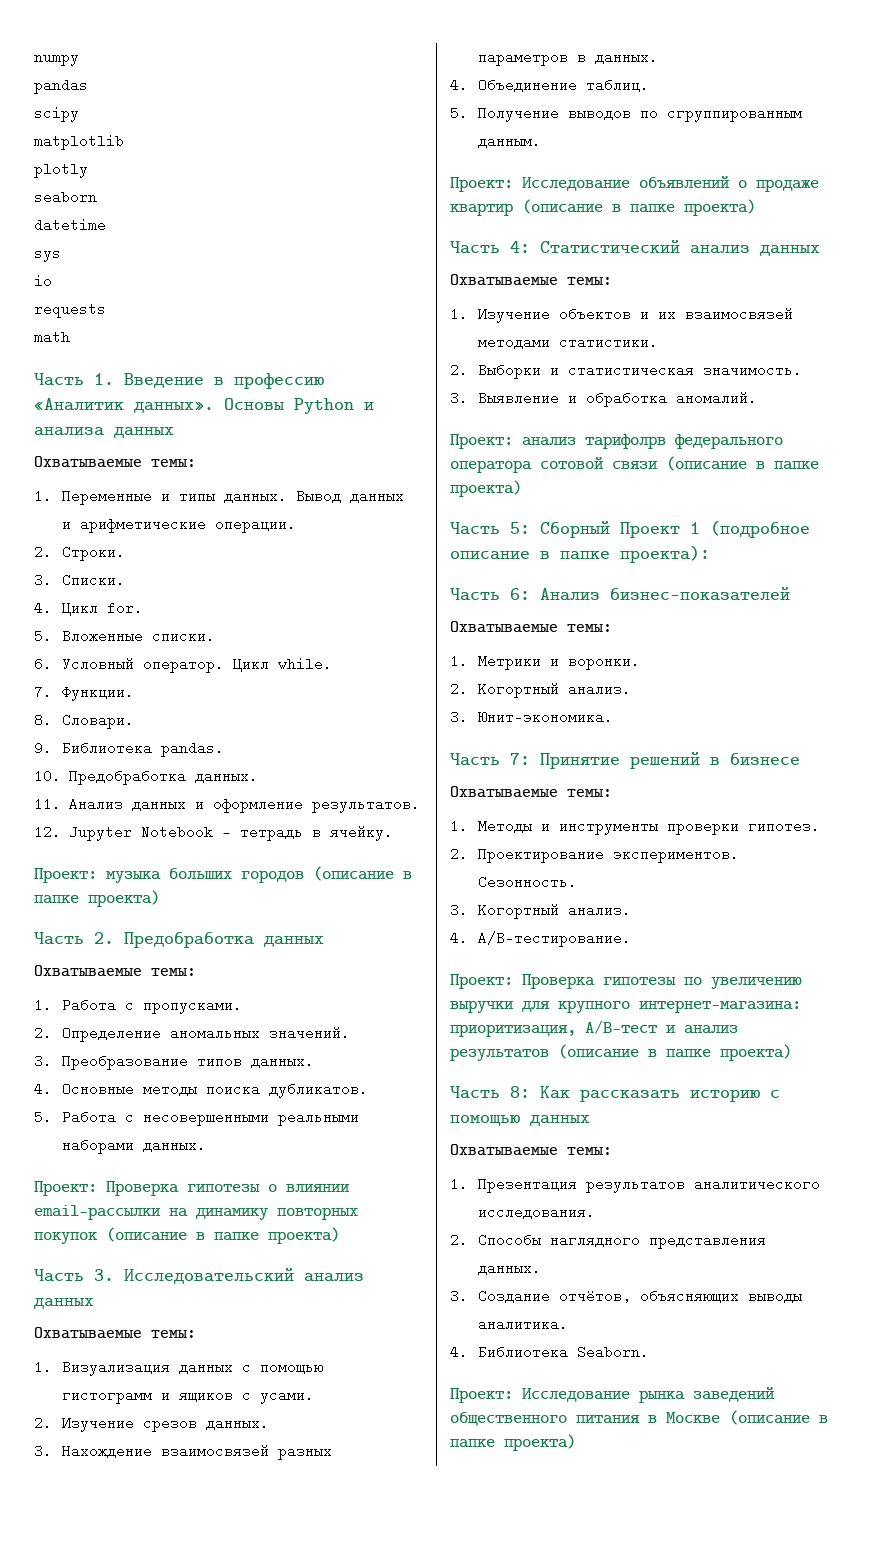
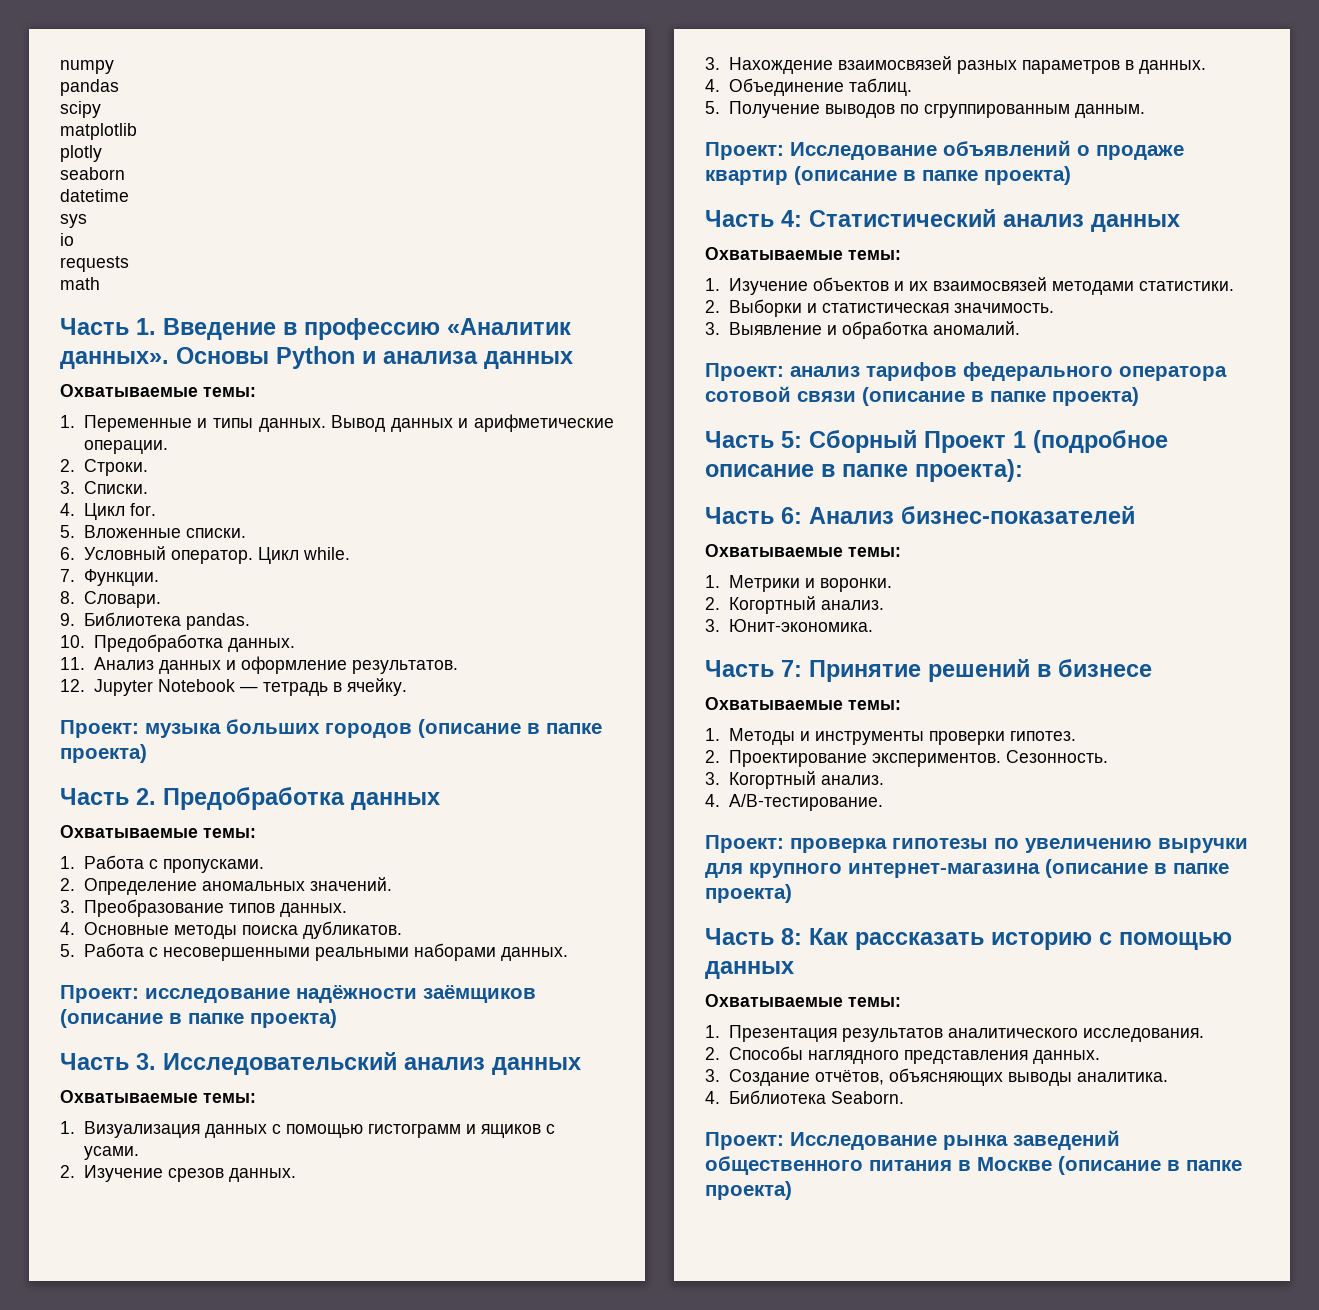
[106,1181,350,1196] [34,1205,358,1220] [34,1232,98,1244] Проверка гипотезы о влиянии email-рассылки на динамику повторных покупок -> [145,985,536,1003] исследование надёжности заёмщиков
[585,434,666,449] тарифолрв -> [866,362,957,381] тарифов
[522,974,595,989] Проверка -> [790,838,887,853] проверка
[639,1000,801,1013] [450,1020,738,1037] [450,1048,549,1061] интернет-магазина: приоритизация, A/B-тест и анализ результатов -> [848,863,1040,878] интернет-магазина

